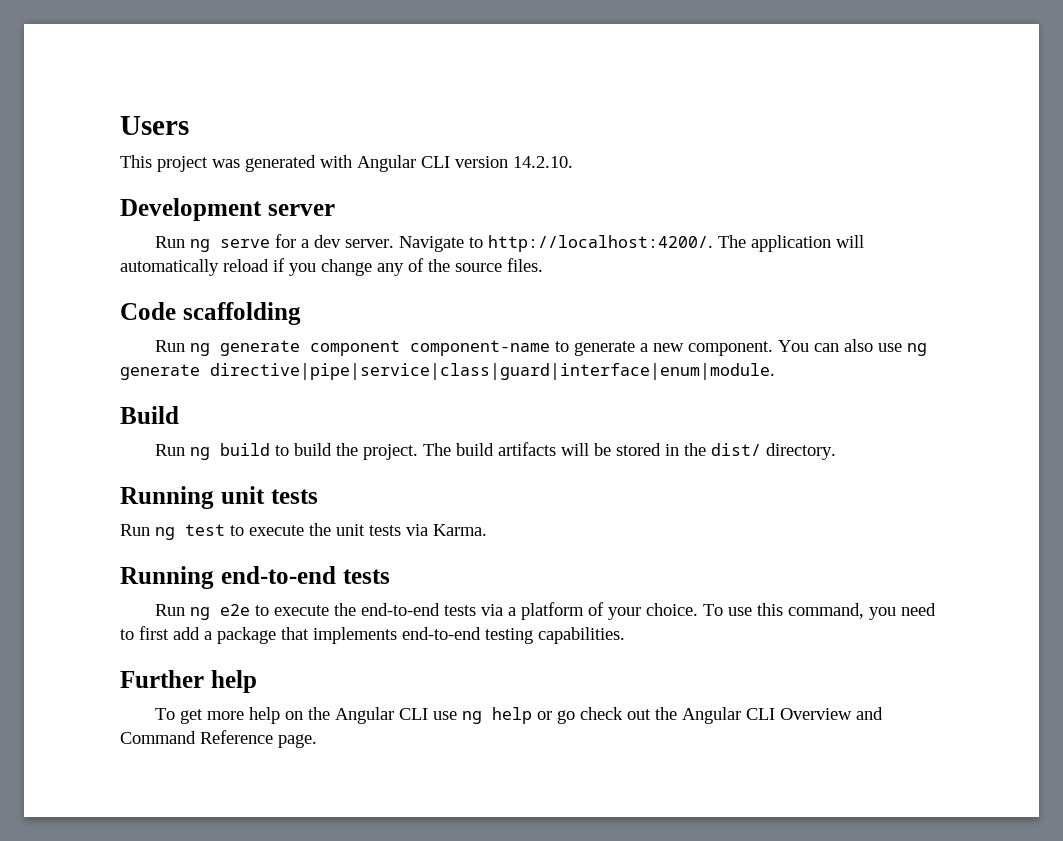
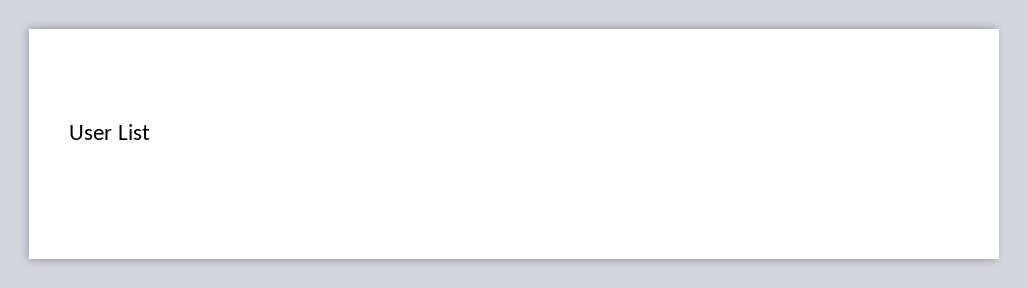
[120,116,189,135] [120,155,573,172] [120,198,335,221] [154,234,864,252] [120,258,543,276] [120,302,301,325] [154,339,927,356] [120,363,775,380] [120,406,179,424] [154,442,836,460] [120,486,318,509] [120,523,487,540] [120,566,390,589] [154,602,936,620] [120,626,625,644] [120,670,257,693] [154,707,883,724] [120,730,317,748] Users // This project was generated with Angular CLI version 14.2.10. // Development server // Run ng serve for a dev server. Navigate to http://localhost:4200/. The application will automatically reload if you change any of the source files. // Code scaffolding // Run ng generate component component-name to generate a new component. You can also use ng generate directive|pipe|service|class|guard|interface|enum|module. // Build // Run ng build to build the project. The build artifacts will be stored in the dist/ directory. // Running unit tests // Run ng test to execute the unit tests via Karma. // Running end-to-end tests // Run ng e2e to execute the end-to-end tests via a platform of your choice. To use this command, you need to first add a package that implements end-to-end testing capabilities. // Further help // To get more help on the Angular CLI use ng help or go check out the Angular CLI Overview and Command Reference page. -> [69,124,151,140] User List

